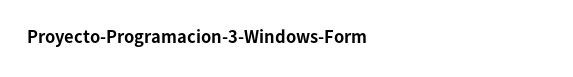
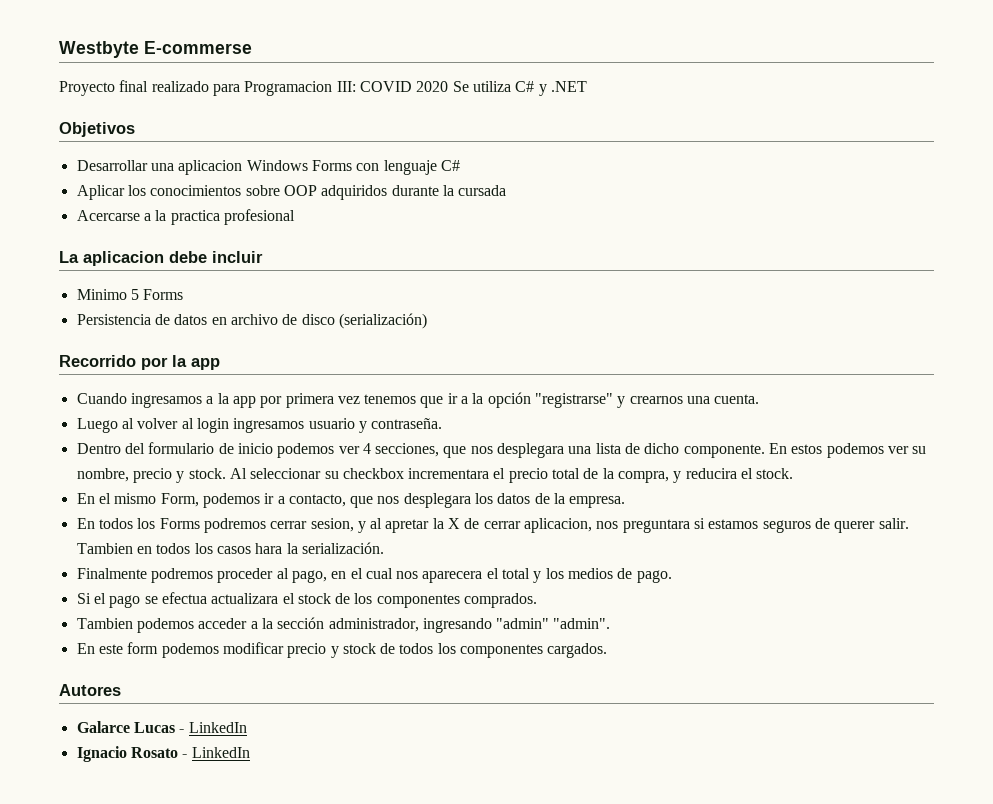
[27,29,367,47] Proyecto-Programacion-3-Windows-Form -> [59,41,252,58] [59,80,587,96] [59,122,135,137] [76,160,460,175] [76,185,507,200] [76,209,295,225] [59,251,263,266] [76,289,184,300] [76,313,427,329] [59,355,220,370] [76,392,760,408] [76,418,443,433] [76,442,927,458] [76,468,794,483] [76,493,626,508] [76,518,909,533] [76,542,384,554] [76,568,672,583] [76,592,538,608] [76,617,611,633] [76,642,608,658] [59,684,121,696] [76,721,247,733] [76,746,250,762] Westbyte E-commerse // Proyecto final realizado para Programacion III: COVID 2020 Se utiliza C# y .NET // Objetivos // Desarrollar una aplicacion Windows Forms con lenguaje C# // Aplicar los conocimientos sobre OOP adquiridos durante la cursada // Acercarse a la practica profesional // La aplicacion debe incluir // Minimo 5 Forms // Persistencia de datos en archivo de disco (serialización) // Recorrido por la app // Cuando ingresamos a la app por primera vez tenemos que ir a la opción "registrarse" y crearnos una cuenta. // Luego al volver al login ingresamos usuario y contraseña. // Dentro del formulario de inicio podemos ver 4 secciones, que nos desplegara una lista de dicho componente. En estos podemos ver su nombre, precio y stock. Al seleccionar su checkbox incrementara el precio total de la compra, y reducira el stock. // En el mismo Form, podemos ir a contacto, que nos desplegara los datos de la empresa. // En todos los Forms podremos cerrar sesion, y al apretar la X de cerrar aplicacion, nos preguntara si estamos seguros de querer salir. Tambien en todos los casos hara la serialización. // Finalmente podremos proceder al pago, en el cual nos aparecera el total y los medios de pago. // Si el pago se efectua actualizara el stock de los componentes comprados. // Tambien podemos acceder a la sección administrador, ingresando "admin" "admin". // En este form podemos modificar precio y stock de todos los componentes cargados. // Autores // Galarce Lucas - LinkedIn // Ignacio Rosato - LinkedIn

